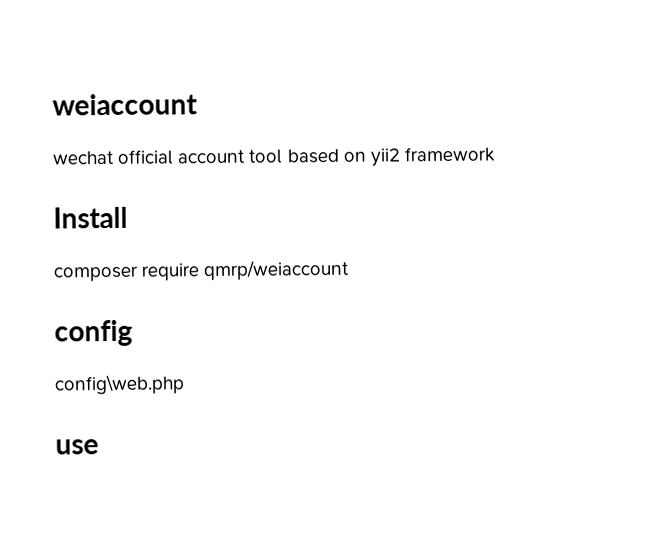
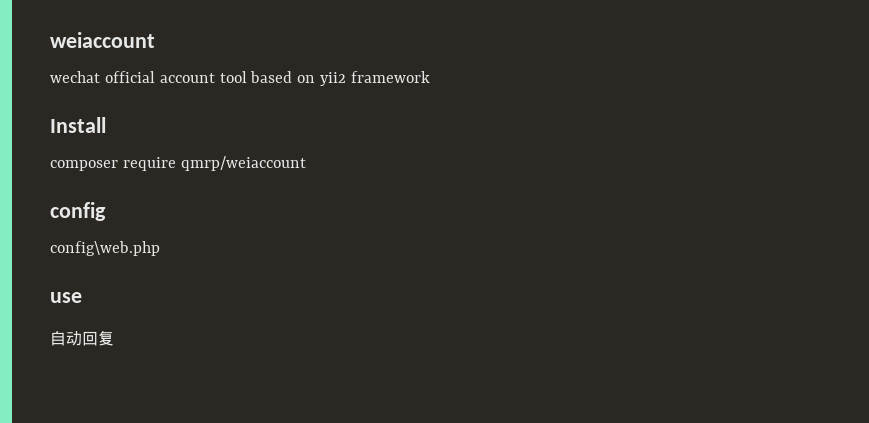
(99, 447) none -> [50,331,114,346] // 自动回复

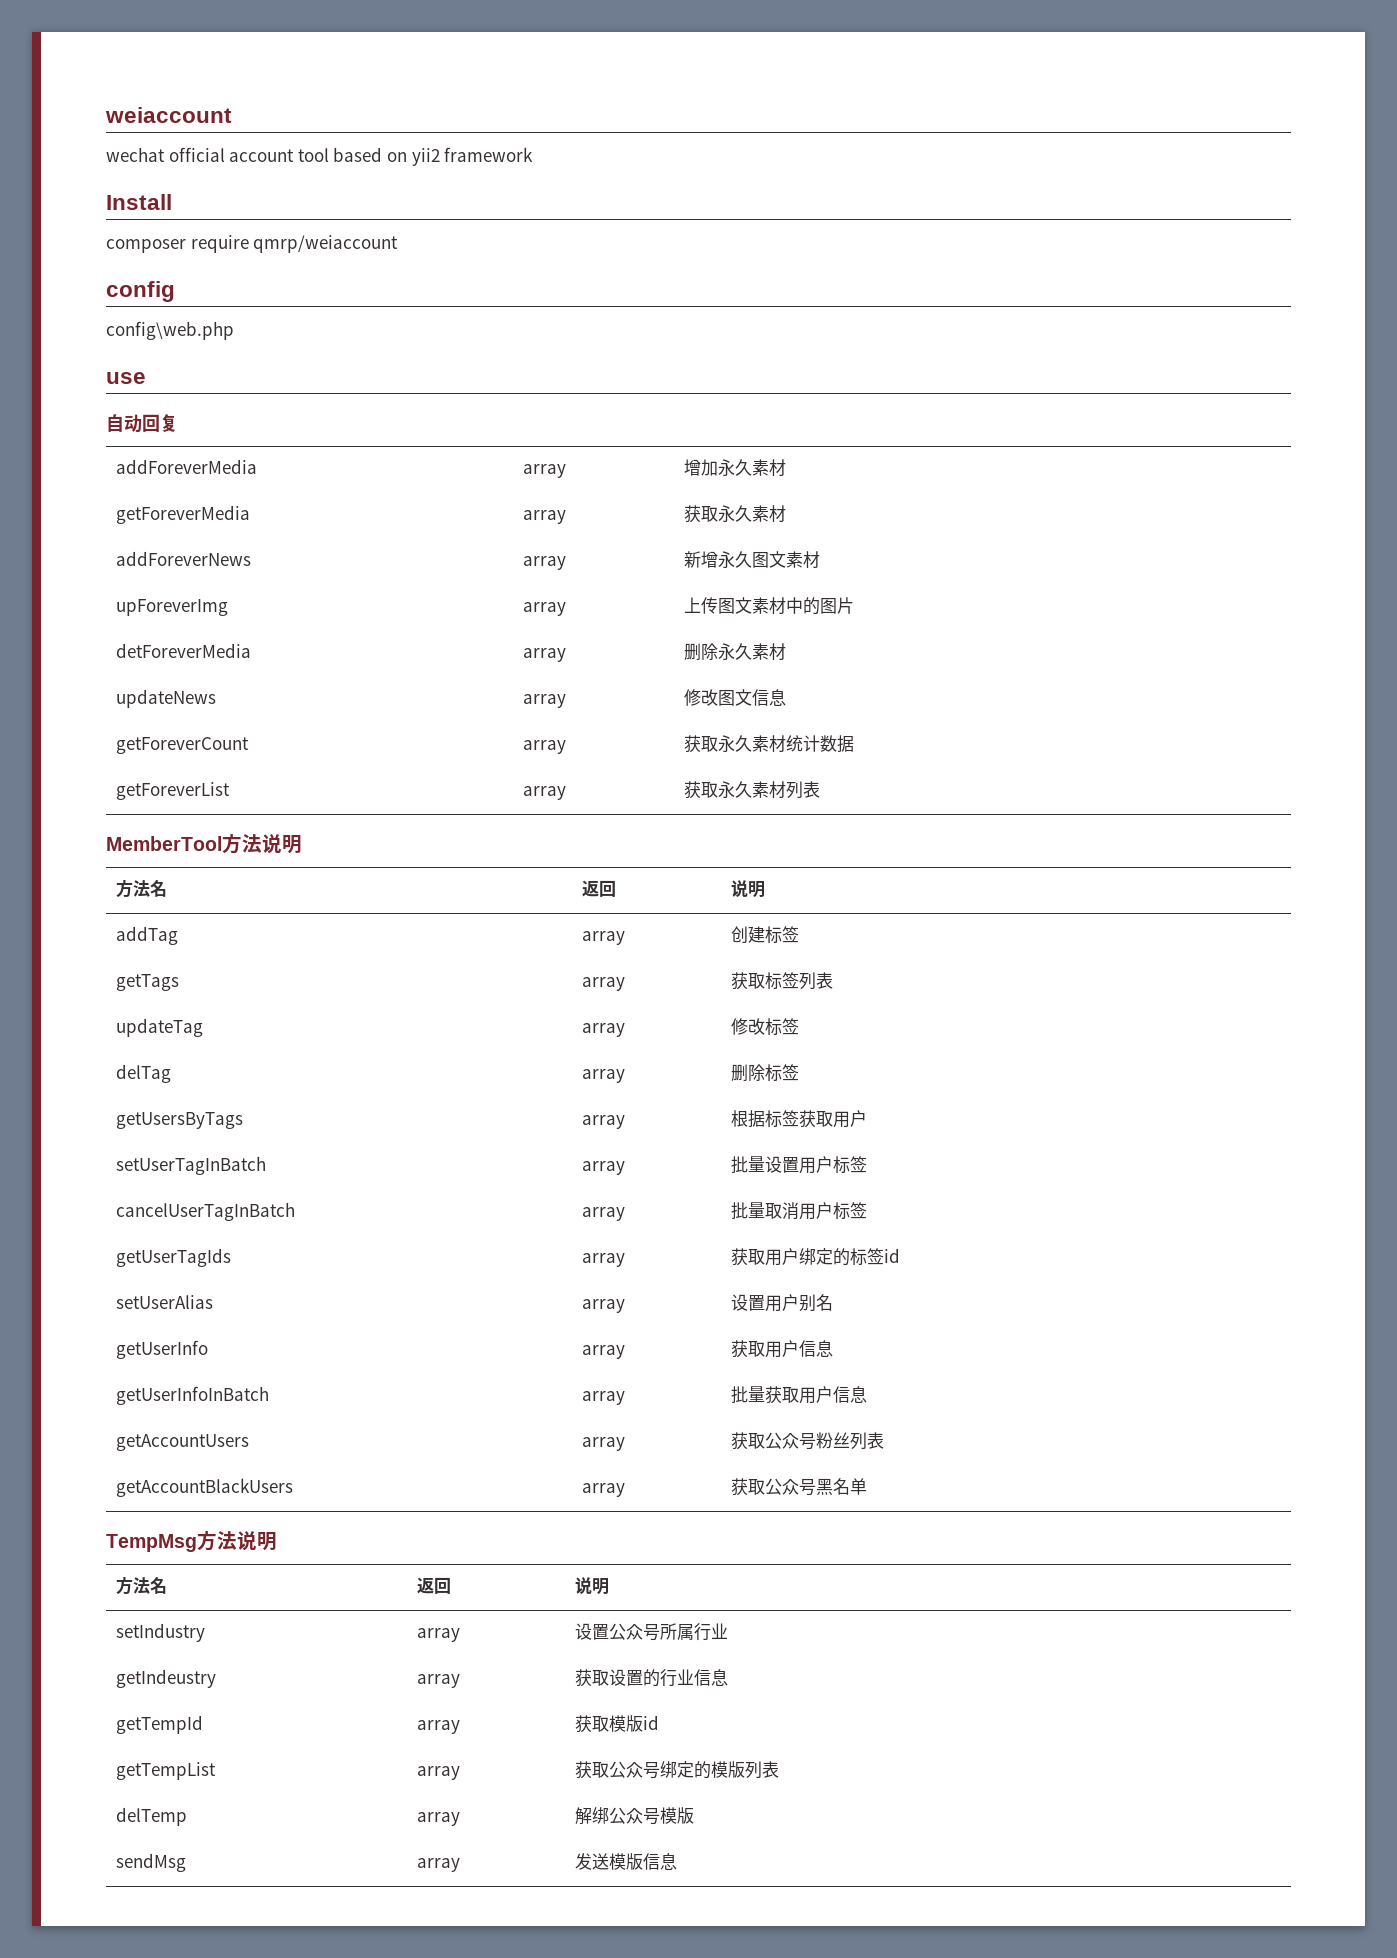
(114, 338) none -> [115,459,257,474] [522,464,566,478] [683,459,786,476] [115,505,250,524] [522,510,566,524] [683,505,786,523] [115,551,251,566] [522,556,566,570] [683,551,820,568] [115,599,228,616] [522,602,566,616] [683,597,854,615] [115,643,251,658] [522,648,566,662] [683,643,786,661] [115,689,216,708] [522,694,566,708] [683,689,786,706] [115,737,249,754] [522,740,566,754] [683,735,854,753] [115,782,230,800] [522,786,566,800] [683,781,820,799] [106,833,302,854] [115,879,167,898] [581,880,616,897] [730,880,765,898] [115,926,178,945] [581,931,625,945] [730,926,799,944] [115,974,179,991] [581,977,625,991] [730,972,833,990] [115,1018,203,1037] [581,1023,625,1037] [730,1018,799,1036] [115,1064,171,1083] [581,1069,625,1083] [730,1064,799,1082] [115,1112,243,1129] [581,1115,625,1129] [730,1110,867,1128] [115,1156,266,1175] [581,1161,625,1175] [730,1156,867,1174] [115,1202,295,1221] [581,1207,625,1221] [730,1202,867,1220] [115,1248,231,1267] [581,1253,625,1267] [730,1248,900,1266] [115,1295,213,1309] [581,1299,625,1313] [730,1294,833,1312] [115,1340,208,1359] [581,1345,625,1359] [730,1340,833,1358] [115,1386,269,1405] [581,1391,625,1405] [730,1386,867,1404] [115,1434,249,1451] [581,1437,625,1451] [730,1432,884,1450] [115,1478,293,1497] [581,1483,625,1497] [730,1478,867,1496] [106,1530,277,1552] [115,1576,167,1595] [416,1577,451,1594] [574,1577,609,1595] [115,1623,205,1642] [416,1628,460,1642] [574,1623,728,1641] [115,1669,216,1688] [416,1674,460,1688] [574,1669,728,1687] [115,1715,203,1734] [416,1720,460,1734] [574,1715,659,1733] [115,1762,216,1780] [416,1766,460,1780] [574,1761,779,1779] [115,1807,187,1826] [416,1812,460,1826] [574,1807,694,1825] [115,1853,186,1872] [416,1858,460,1872] [574,1853,677,1870] // addForeverMedia | array | 增加永久素材 // getForeverMedia | array | 获取永久素材 // addForeverNews | array | 新增永久图文素材 // upForeverImg | array | 上传图文素材中的图片 // detForeverMedia | array | 删除永久素材 // updateNews | array | 修改图文信息 // getForeverCount | array | 获取永久素材统计数据 // getForeverList | array | 获取永久素材列表 // MemberTool方法说明 // 方法名 | 返回 | 说明 // addTag | array | 创建标签 // getTags | array | 获取标签列表 // updateTag | array | 修改标签 // delTag | array | 删除标签 // getUsersByTags | array | 根据标签获取用户 // setUserTagInBatch | array | 批量设置用户标签 // cancelUserTagInBatch | array | 批量取消用户标签 // getUserTagIds | array | 获取用户绑定的标签id // setUserAlias | array | 设置用户别名 // getUserInfo | array | 获取用户信息 // getUserInfoInBatch | array | 批量获取用户信息 // getAccountUsers | array | 获取公众号粉丝列表 // getAccountBlackUsers | array | 获取公众号黑名单 // TempMsg方法说明 // 方法名 | 返回 | 说明 // setIndustry | array | 设置公众号所属行业 // getIndeustry | array | 获取设置的行业信息 // getTempId | array | 获取模版id // getTempList | array | 获取公众号绑定的模版列表 // delTemp | array | 解绑公众号模版 // sendMsg | array | 发送模版信息

